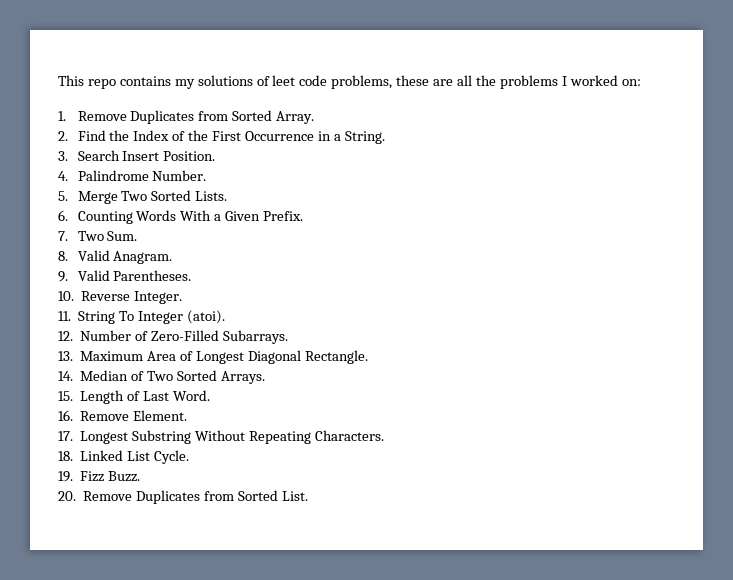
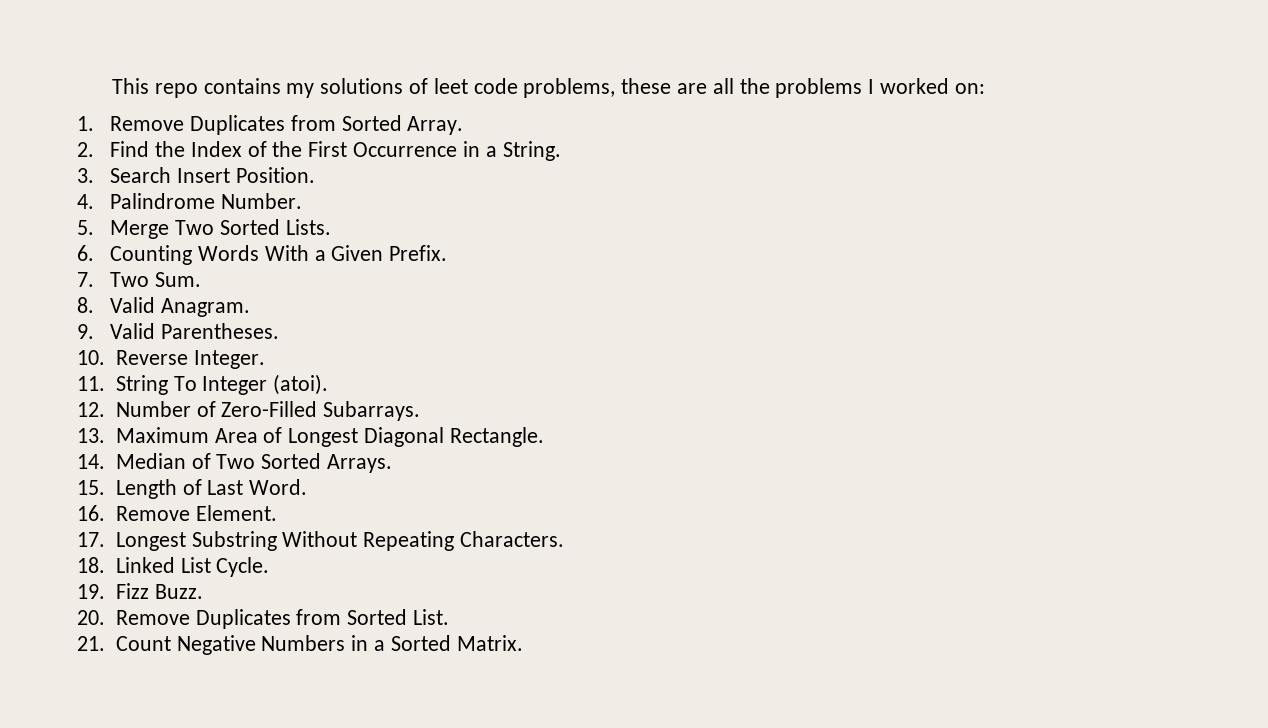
(308, 496) none -> [77,635,523,655] // 21. Count Negative Numbers in a Sorted Matrix.

